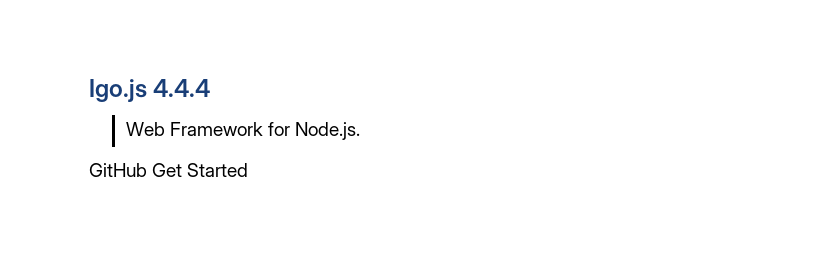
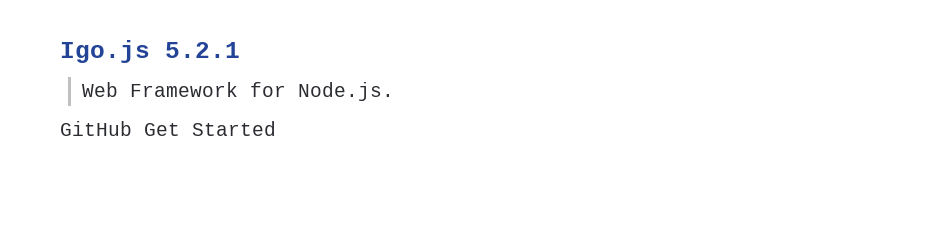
[153,79,211,97] 4.4.4 -> [165,42,240,58] 5.2.1

